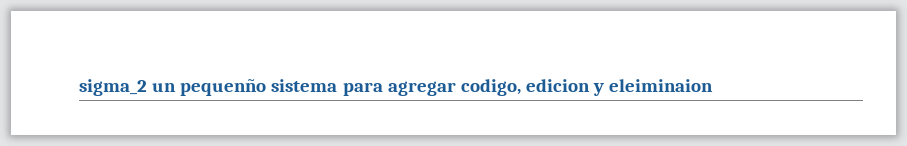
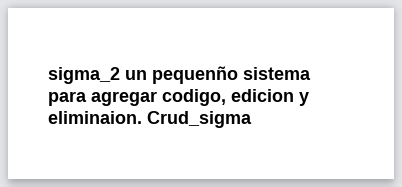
[609,79,714,92] eleiminaion -> [48,111,252,128] eliminaion. Crud_sigma

